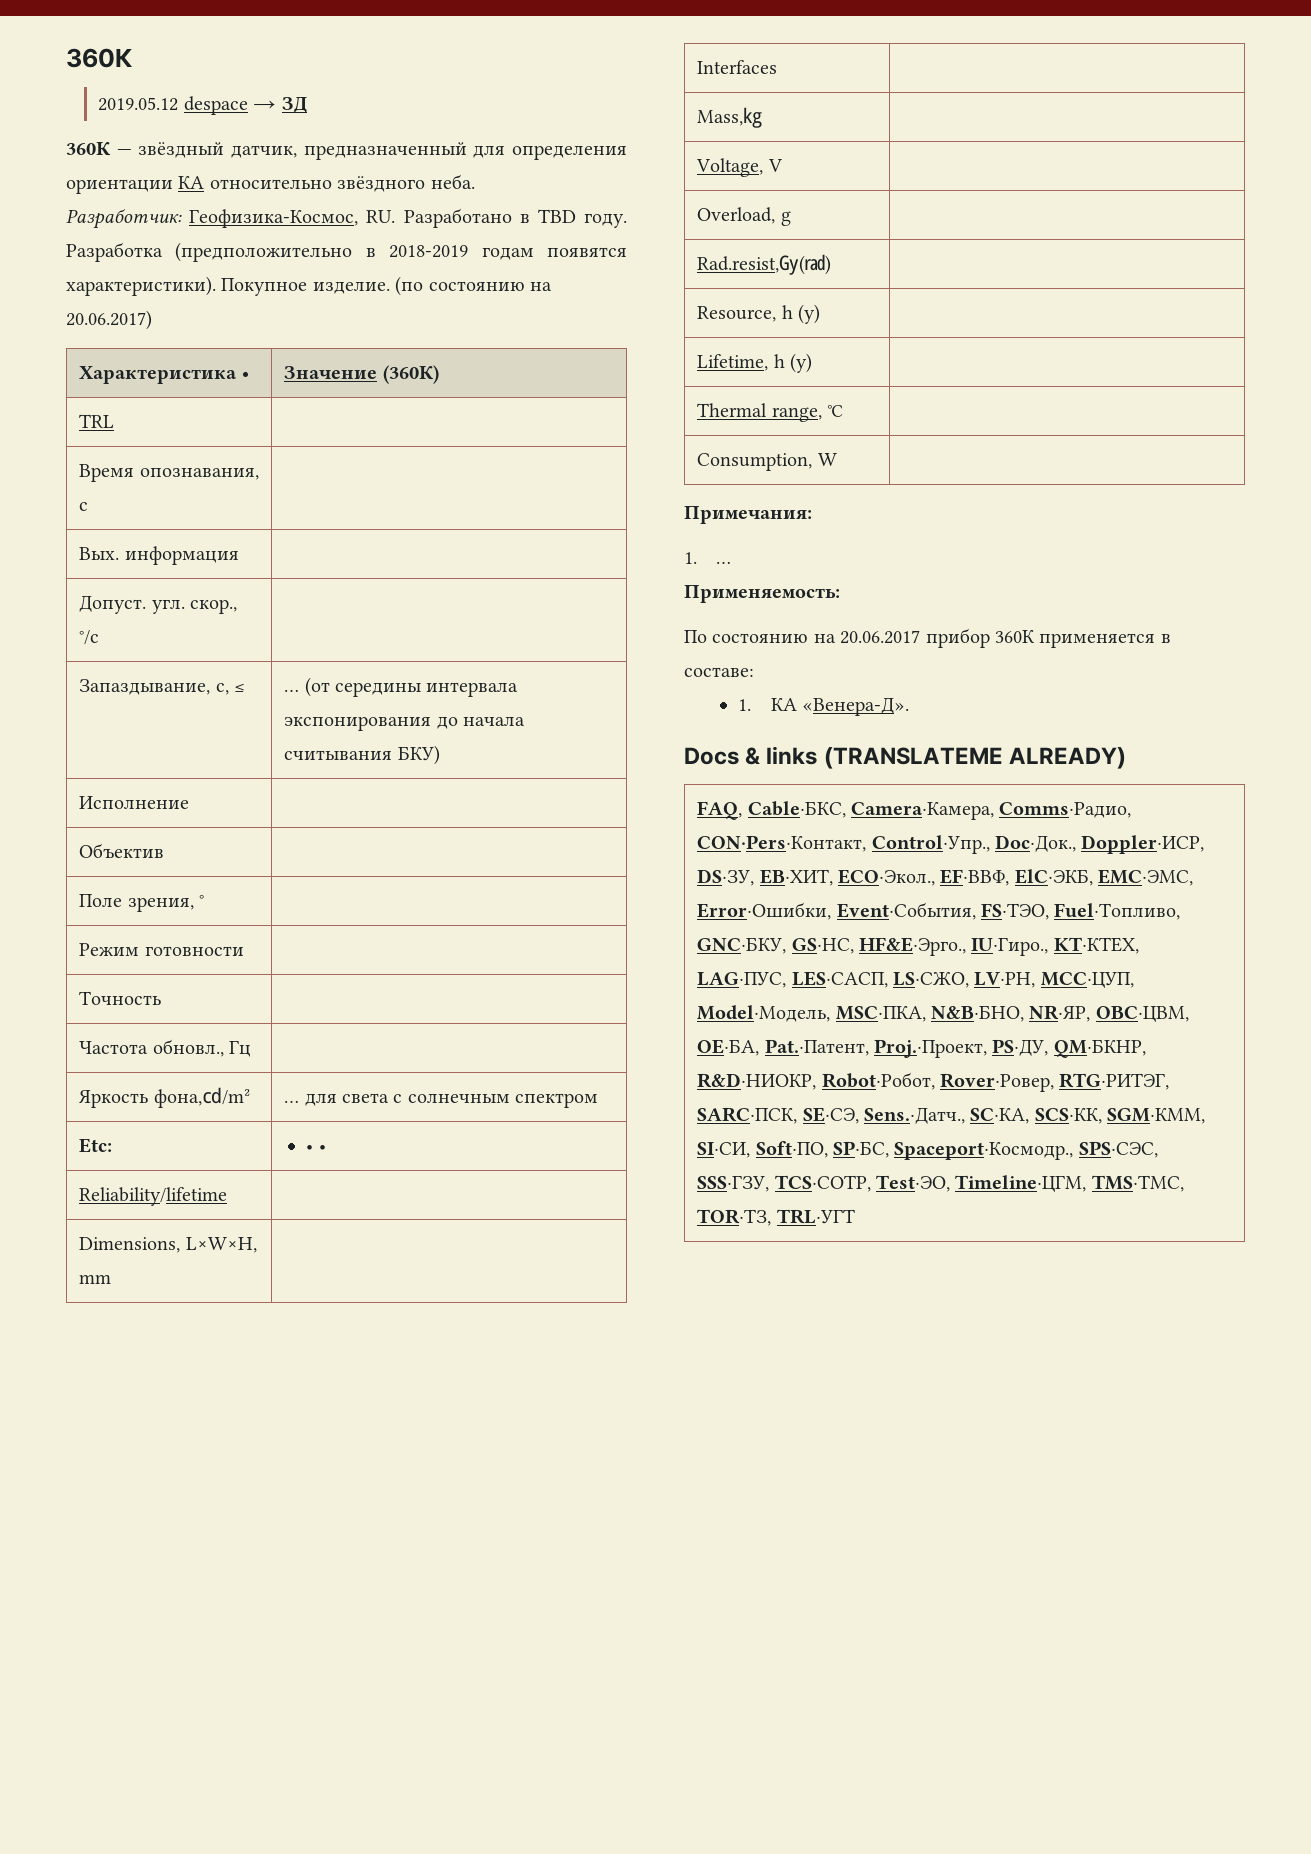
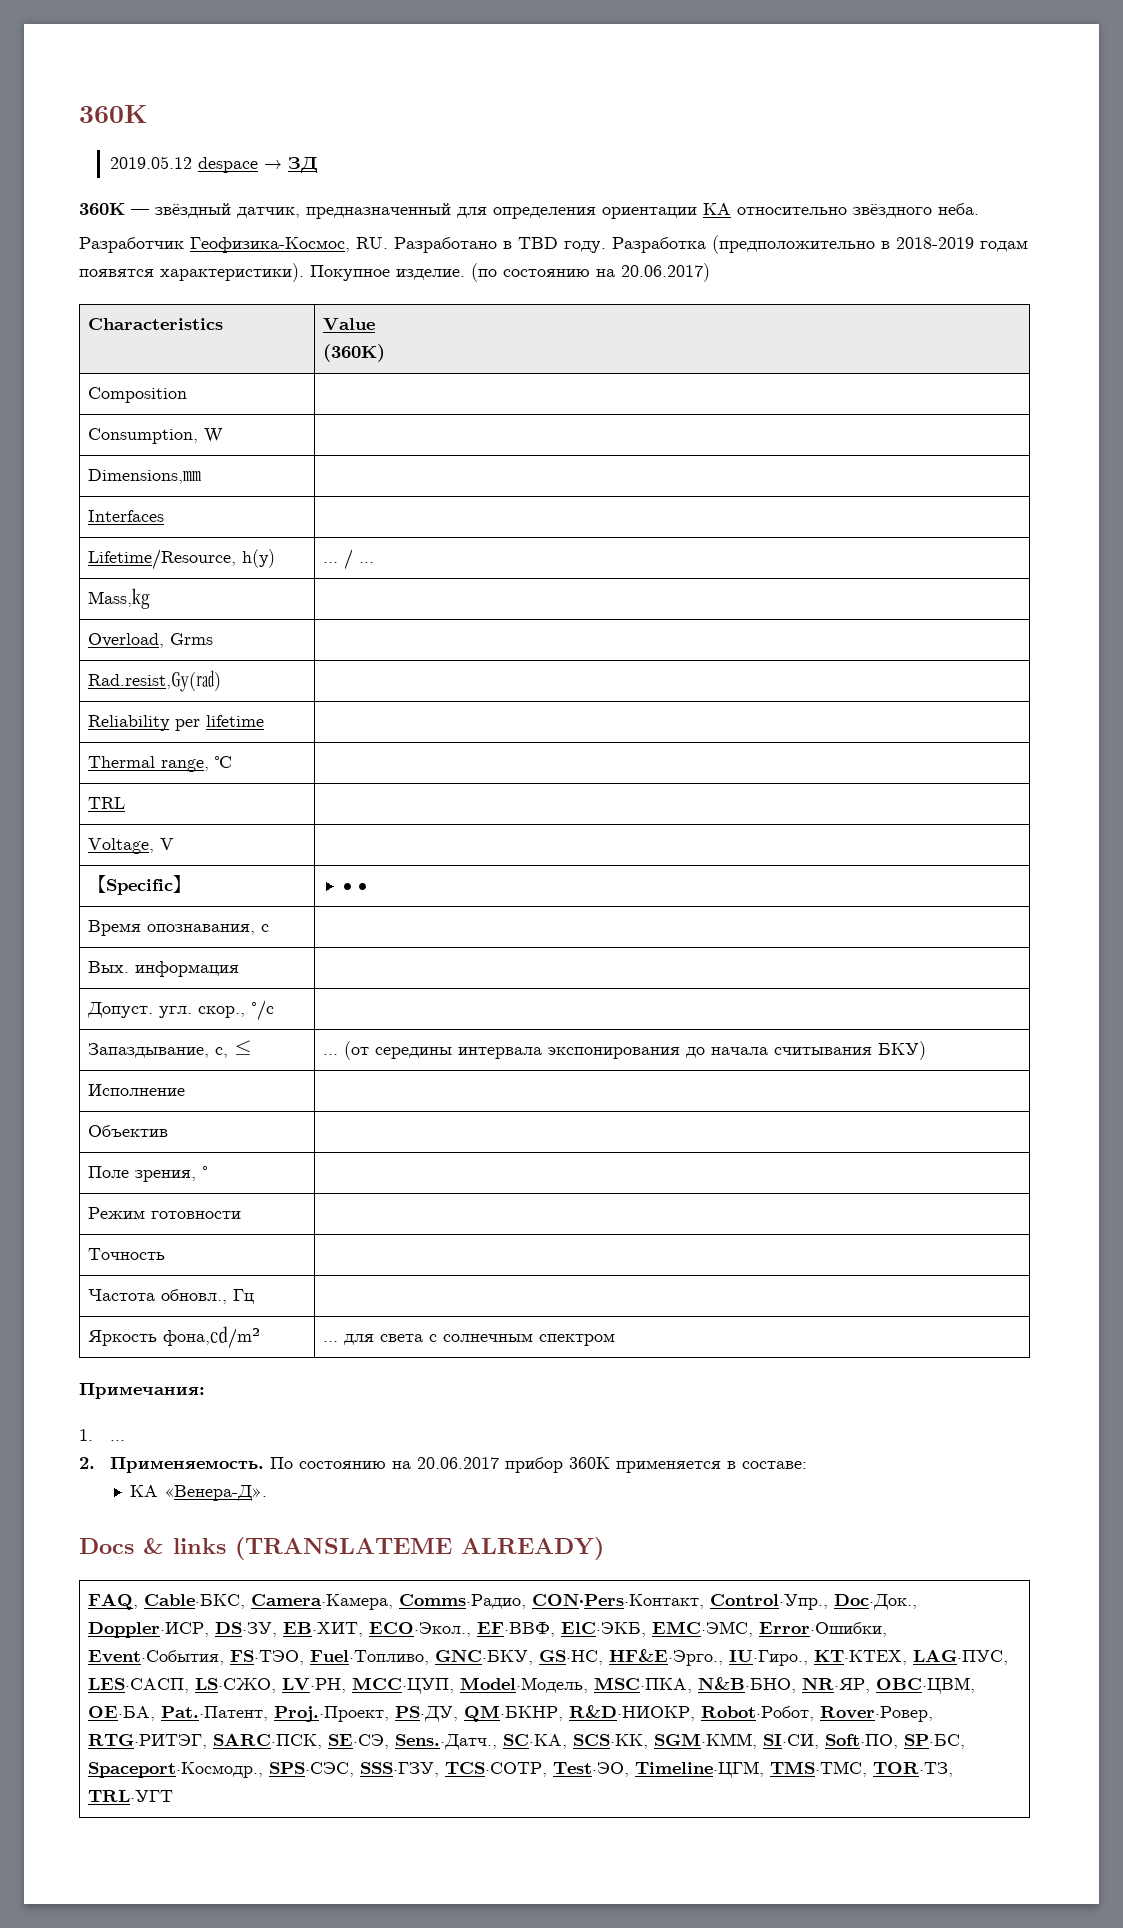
[66,209,182,229] Разработчик: -> [79,237,184,253] Разработчик
[79,366,249,384] [284,365,439,384] [79,414,115,428] Характеристика • | Значение (360К) // TRL | -> [87,318,223,330] [322,318,375,330] [322,344,385,362] [87,387,187,403] [87,428,223,444] [87,469,202,484] [87,510,164,522] [87,549,275,570] [322,549,374,570] [87,588,150,609] [87,633,213,648] [87,670,221,692] [87,715,264,731] [87,756,232,772] [87,797,125,809] [87,838,174,854] [87,875,191,895] [342,883,367,891] Characteristics | Value // (360К) // Composition | // Consumption, W | // Dimensions,㎜ | // Interfaces | // Lifetime/Resource, h(y) | … / … // Mass,㎏ | // Overload, Grms | // Rad.resist,㏉(㎭) | // Reliability per lifetime | // Thermal range, ℃ | // TRL | // Voltage, V | // 【Specific】 | • •
[79,1138,113,1153] [306,1145,326,1152] [79,1187,228,1206] [79,1237,257,1253] [79,1274,112,1284] [697,60,778,74] [697,107,764,128] [696,158,783,177] [697,207,791,226] [697,254,832,275] [697,304,820,324] [697,353,812,373] [697,403,843,422] [697,453,837,471] // Etc: | • • // Reliability/lifetime | // Dimensions, L×W×H, mm | // Interfaces | // Mass,㎏ | // Voltage, V | // Overload, g | // Rad.resist,㏉(㎭) | // Resource, h (y) | // Lifetime, h (y) | // Thermal range, ℃ | // Consumption, W | -> (615, 1339) none
[684,585,840,603] Применяемость: // -> [79,1457,265,1473] 2. Применяемость.
[738,699,752,711] 1. -> (808, 1465) none

